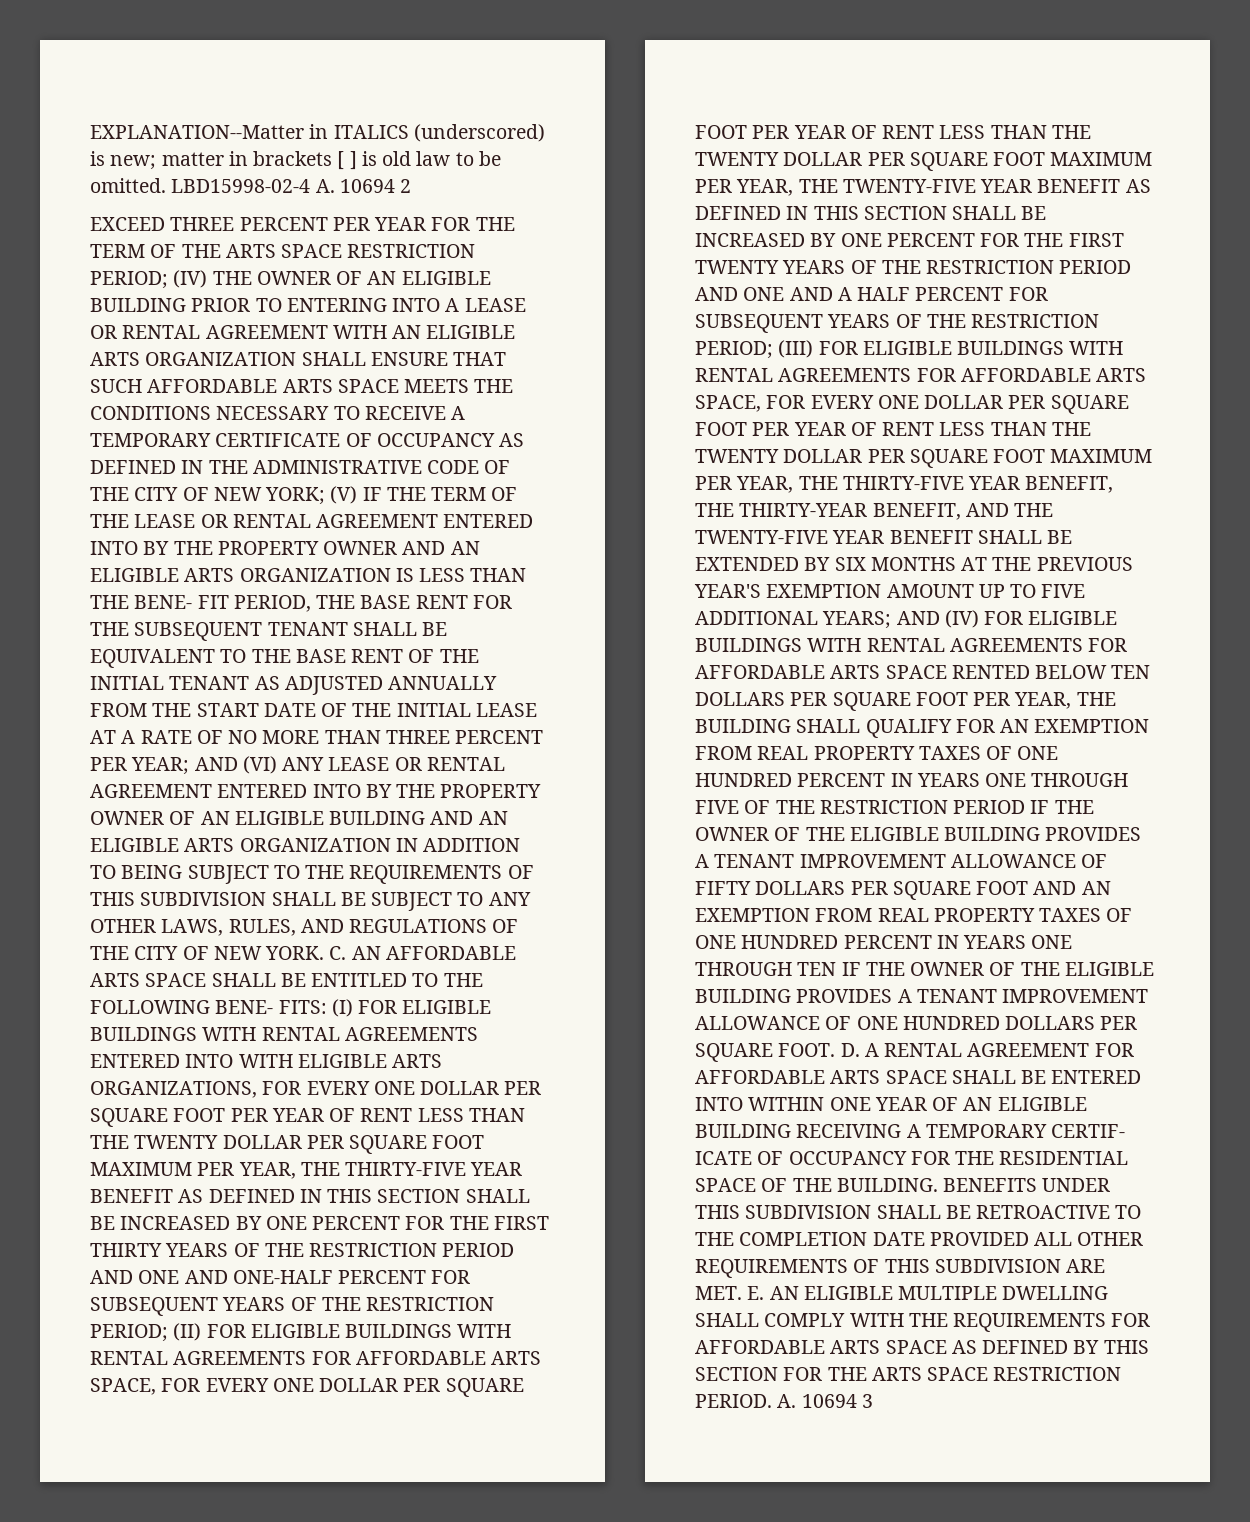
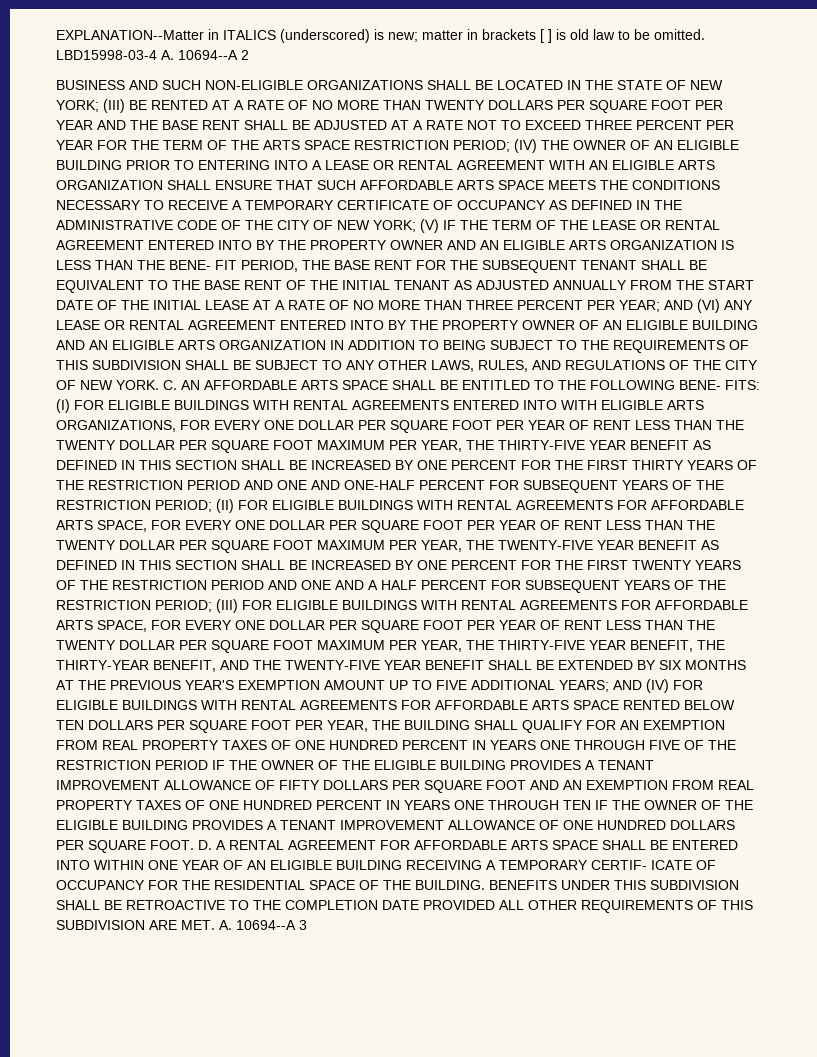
[171,179,412,193] LBD15998-02-4 A. 10694 2 // -> [56,50,249,60] [56,80,723,90] [56,99,723,113] [56,120,521,130] LBD15998-03-4 A. 10694--A 2 // BUSINESS AND SUCH NON-ELIGIBLE ORGANIZATIONS SHALL BE LOCATED IN THE STATE OF NEW YORK; (III) BE RENTED AT A RATE OF NO MORE THAN TWENTY DOLLARS PER SQUARE FOOT PER YEAR AND THE BASE RENT SHALL BE ADJUSTED AT A RATE NOT TO
[747,1286,1109,1300] [695,1313,1151,1332] [695,1340,1149,1354] [695,1367,1122,1381] [695,1394,857,1408] E. AN ELIGIBLE MULTIPLE DWELLING SHALL COMPLY WITH THE REQUIREMENTS FOR AFFORDABLE ARTS SPACE AS DEFINED BY THIS SECTION FOR THE ARTS SPACE RESTRICTION PERIOD. A. 10694 -> [219,920,296,930] A. 10694--A

